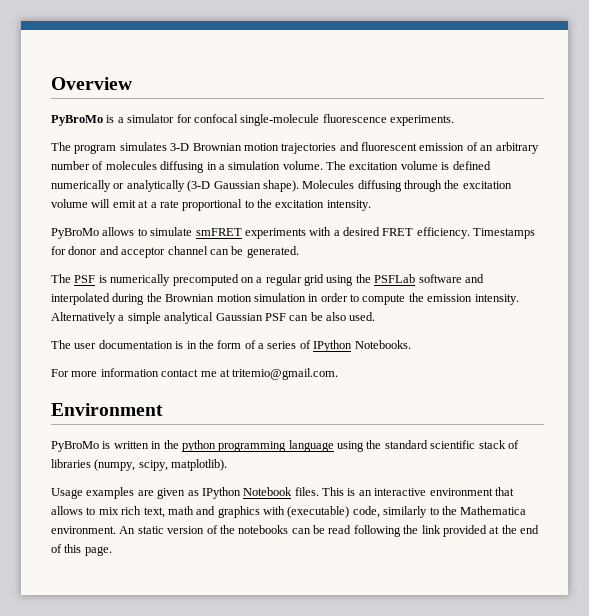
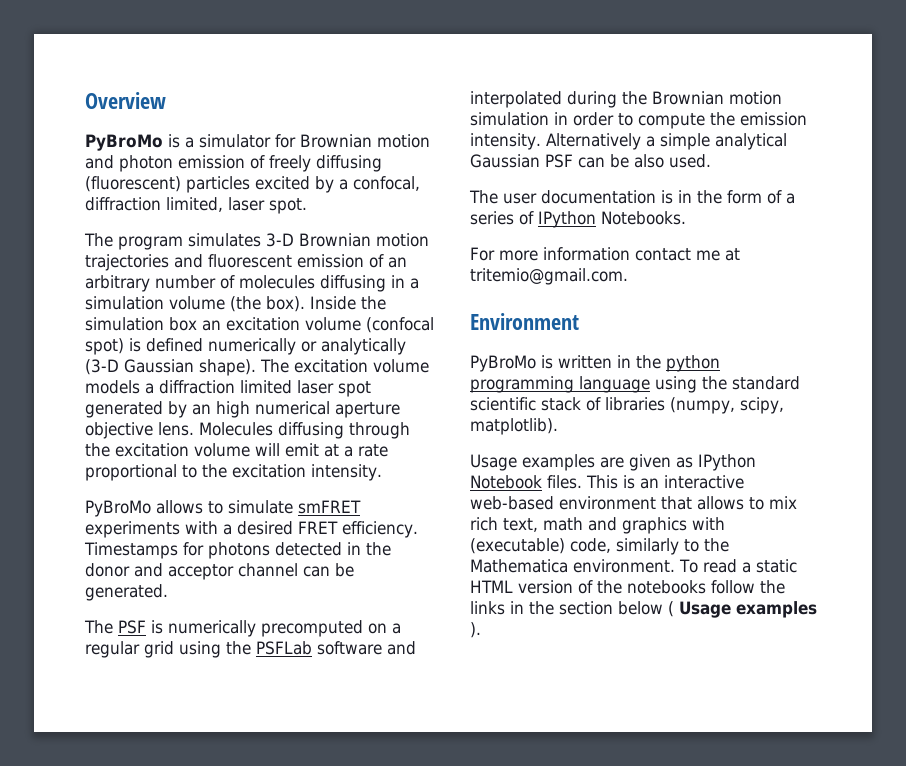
[193,114,454,126] confocal single-molecule fluorescence experiments. -> [300,134,430,148] [85,155,382,172] [85,176,420,193] [85,197,307,214] Brownian motion and photon emission of freely diffusing (fluorescent) particles excited by a confocal, diffraction limited, laser spot.
[282,161,438,170] volume. The excitation volume -> [169,296,386,312] [85,317,434,333] [85,338,124,355] volume (the box). Inside the simulation box an excitation volume (confocal spot)
(299, 186) none -> [260,359,429,373] [85,380,371,397] [85,401,400,418] [85,422,194,439] The excitation volume models a diffraction limited laser spot generated by an high numerical aperture objective lens.
(66, 250) none -> [208,542,391,559] photons detected in the
(427, 492) none -> [470,496,554,510] web-based
[119,525,539,537] [51,544,112,556] An static version of the notebooks can be read following the link provided at the end of this page. -> [679,559,797,573] [470,580,785,594] [470,601,817,618] [470,622,481,638] To read a static HTML version of the notebooks follow the links in the section below ( Usage examples ).

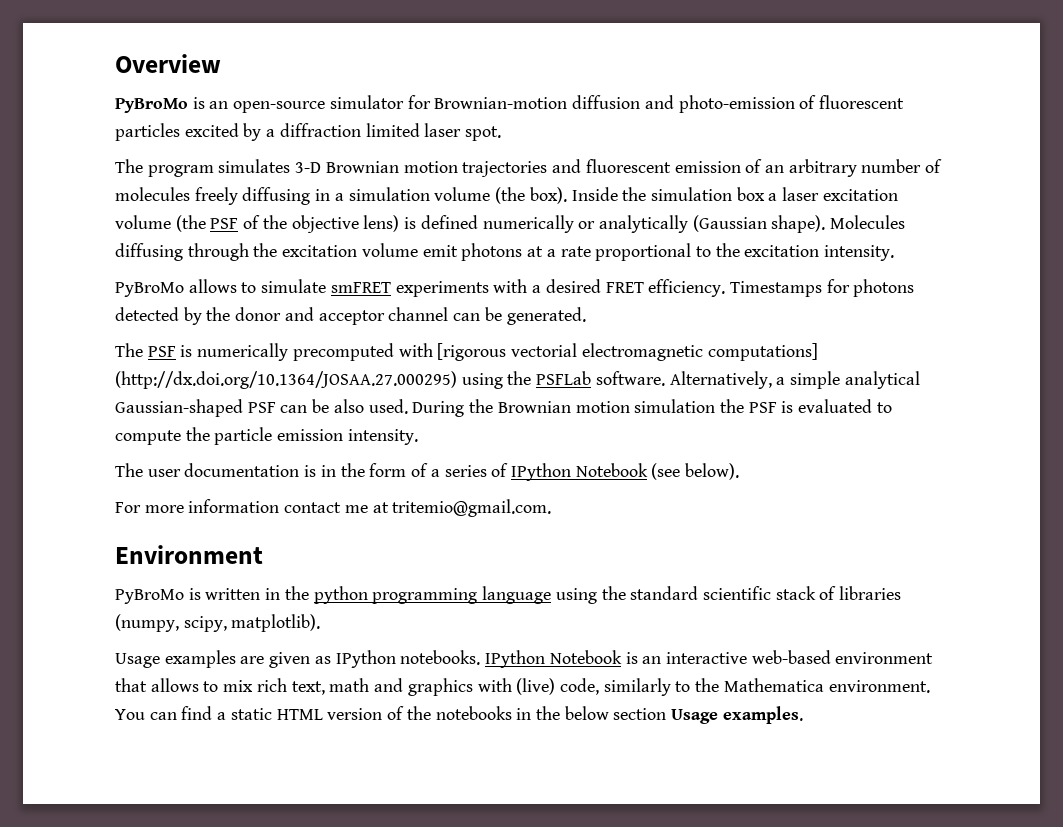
[185,134,430,148] [85,155,382,172] [85,176,181,192] a simulator for Brownian motion and photon emission of freely diffusing (fluorescent) -> [209,95,904,113] an open-source simulator for Brownian-motion diffusion and photo-emission of fluorescent
[353,176,420,191] [85,197,223,212] confocal, diffraction limited, -> [279,123,420,137] diffraction limited
(315, 282) none -> [194,187,238,205] freely
[202,317,434,333] [85,338,124,355] an excitation volume (confocal spot) -> [768,187,898,201] [115,215,400,233] a laser excitation volume (the PSF of the objective lens)
[85,359,429,376] [85,380,371,397] [85,401,400,418] [85,422,194,439] (3-D Gaussian shape). The excitation volume models a diffraction limited laser spot generated by an high numerical aperture objective lens. -> [692,215,826,233] (Gaussian shape).
[255,443,319,457] will emit -> [422,243,523,261] emit photons
[347,542,361,555] in -> [183,307,202,325] by
[368,623,401,634] [85,641,416,658] [470,91,782,108] [470,112,807,129] [470,133,641,150] on a regular grid using the PSFLab software and interpolated during the Brownian motion simulation in order to compute the emission intensity. Alternatively -> [398,343,818,361] [115,371,772,389] with [rigorous vectorial electromagnetic computations] (http://dx.doi.org/10.1364/JOSAA.27.000295) using the PSFLab software. Alternatively,
[470,154,540,168] Gaussian -> [115,399,243,417] Gaussian-shaped
(711, 161) none -> [412,399,892,417] [115,427,418,445] During the Brownian motion simulation the PSF is evaluated to compute the particle emission intensity.
[601,211,686,225] Notebooks. -> [575,463,740,480] Notebook (see below).
[470,475,618,489] Notebook files. This -> [400,650,622,668] notebooks. IPython Notebook
[470,538,565,554] (executable) -> [516,678,556,695] (live)
[679,559,737,573] To read -> [115,706,213,720] You can find
[711,580,785,594] [470,601,817,618] [470,622,481,638] follow the links in the section below ( Usage examples ). -> [516,706,803,724] in the below section Usage examples.

